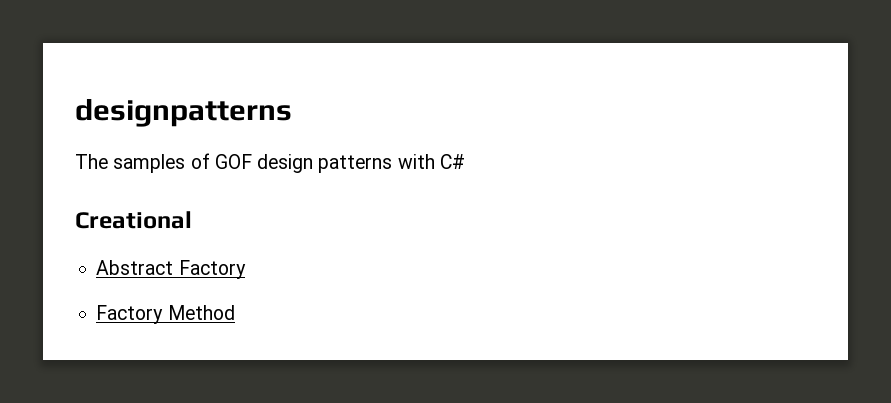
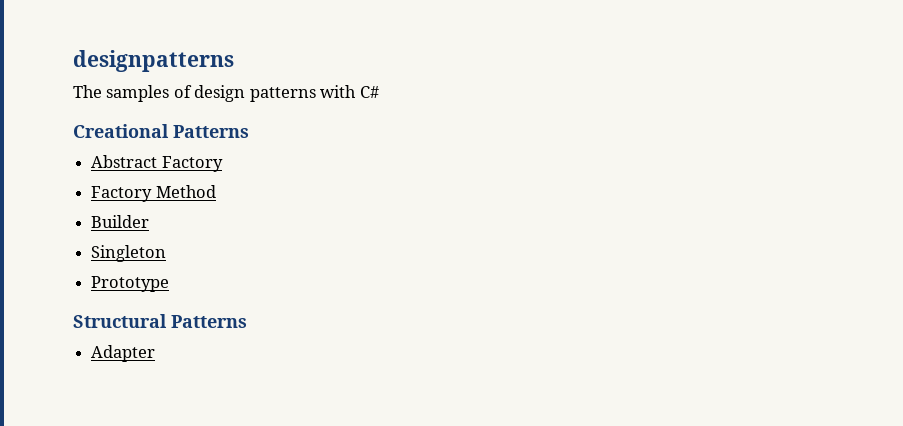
[214,154,252,169] GOF -> (192, 91) none
(192, 220) none -> [173,125,249,138] Patterns
(235, 312) none -> [91,215,150,228] [91,245,167,262] [91,276,170,292] [73,314,247,328] [91,345,156,362] // Builder // Singleton // Prototype // Structural Patterns // Adapter

